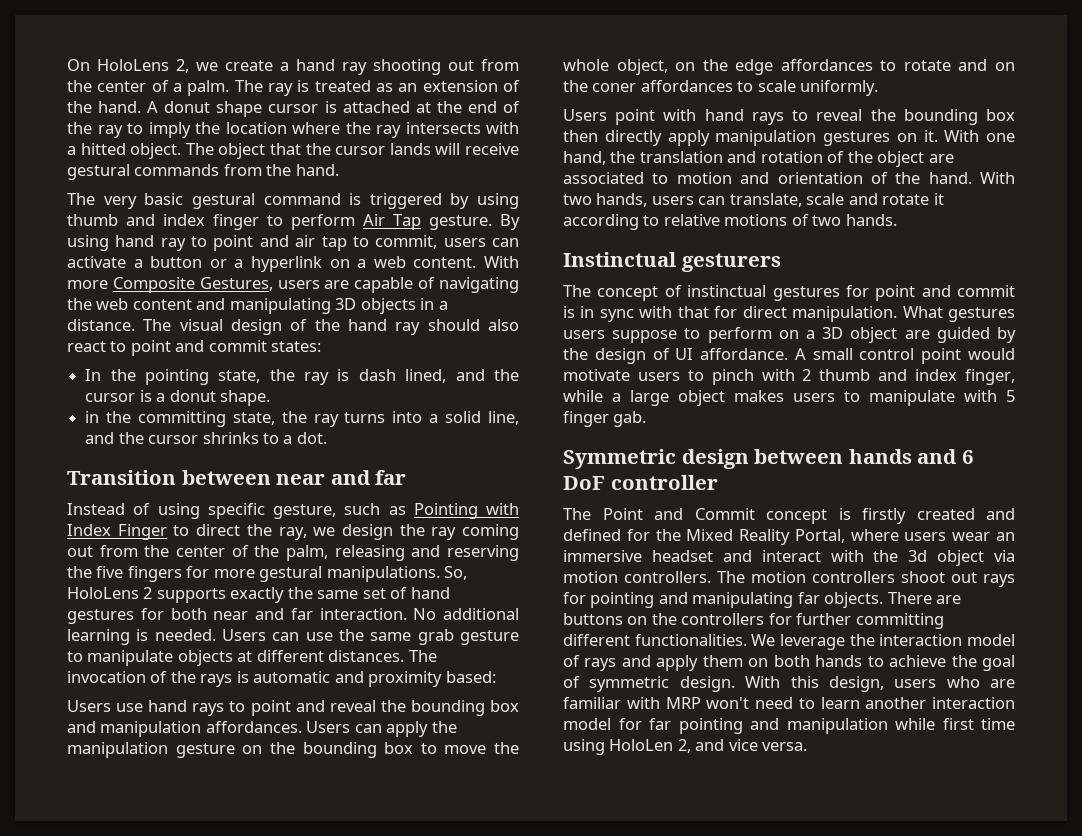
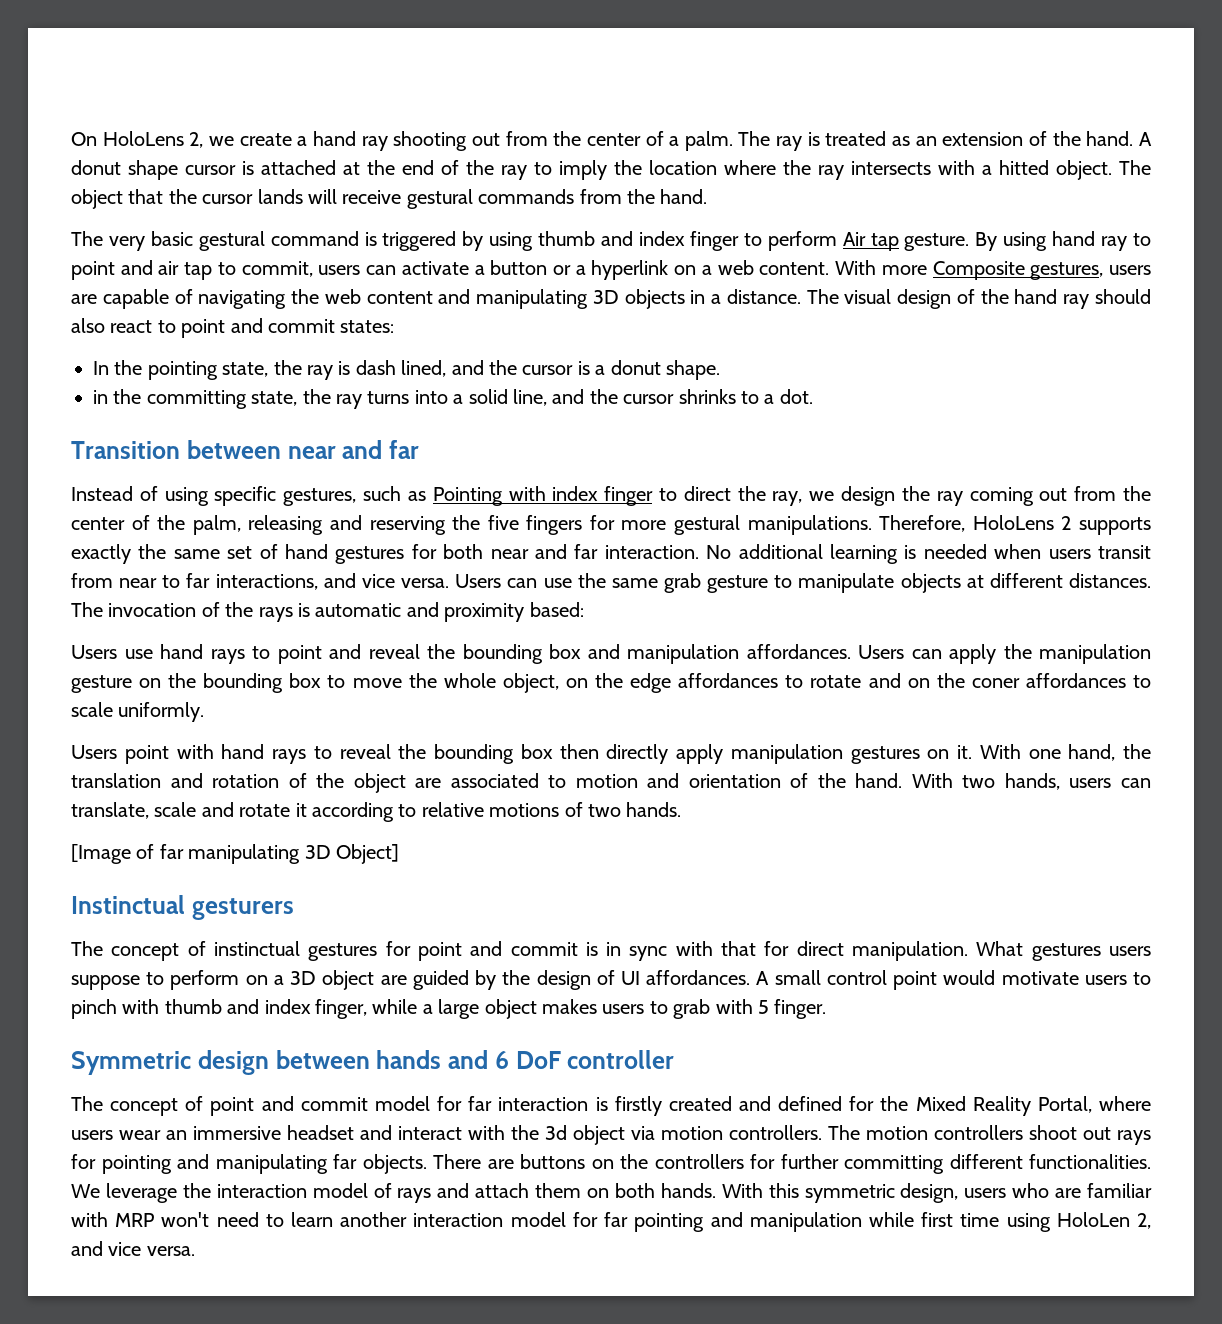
[393,214,421,230] Tap -> [870,233,899,251] tap
[199,277,273,291] Gestures, -> [1030,262,1104,280] gestures,
[273,504,336,519] gesture, -> [283,488,357,506] gestures,
[67,524,167,540] Index Finger -> [552,486,654,506] index finger
[444,566,468,580] So, -> [879,515,966,532] Therefore,
[154,629,216,641] needed. -> [923,544,1151,559] [71,573,450,590] needed when users transit from near to far interactions, and vice versa.
(897, 220) none -> [71,844,399,864] // [Image of far manipulating 3D Object]
[700,348,789,360] affordance. -> [646,970,751,985] affordances.
[802,369,812,381] 2 -> (160, 1006) none
[869,390,955,406] manipulate -> [673,999,711,1019] grab
[563,411,647,427] finger gab. -> [774,999,827,1019] finger.
[602,508,827,524] Point and Commit concept -> [110,1096,589,1116] concept of point and commit model for far interaction
[656,655,699,671] apply -> [475,1183,530,1198] attach
[815,655,1015,671] [563,676,735,692] hands to achieve the goal of symmetric design. -> [660,1183,716,1198] hands.
(819, 682) none -> [804,1184,895,1203] symmetric

